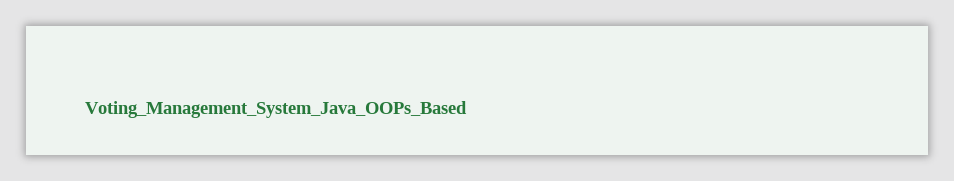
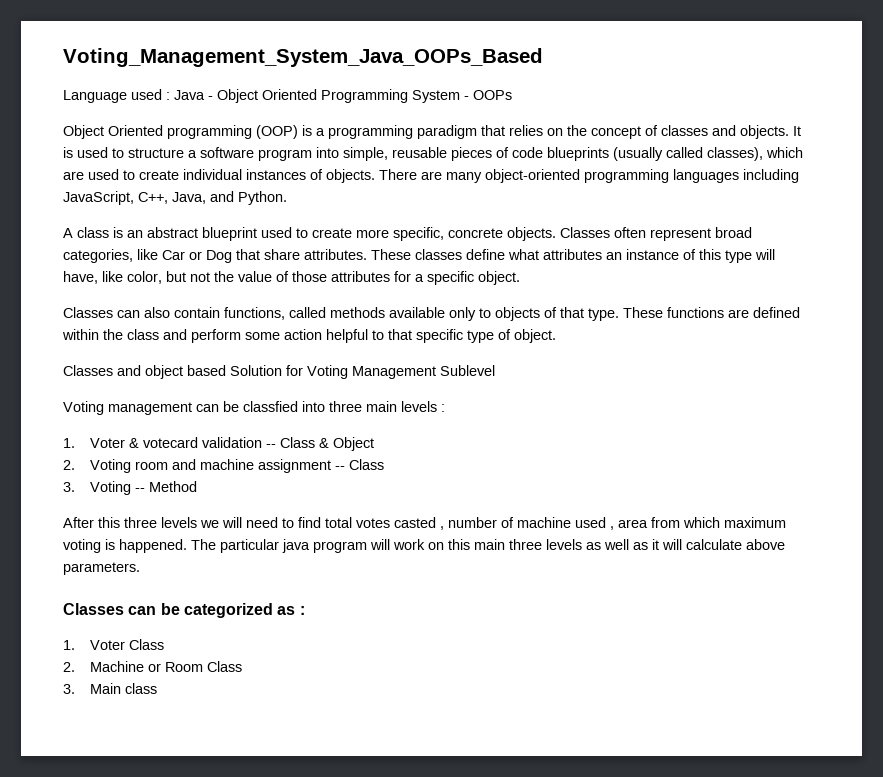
(467, 109) none -> [63,89,512,103] [63,125,801,139] [63,147,803,161] [63,169,799,183] [63,191,287,205] [63,227,752,241] [63,249,775,263] [63,271,520,285] [63,307,800,321] [62,329,556,343] [63,365,495,379] [63,401,445,415] [63,437,375,451] [63,459,385,473] [63,481,198,495] [63,517,786,530] [63,539,785,553] [63,562,140,575] [63,603,305,618] [63,639,165,650] [63,661,243,672] [63,683,158,694] // Language used : Java - Object Oriented Programming System - OOPs // Object Oriented programming (OOP) is a programming paradigm that relies on the concept of classes and objects. It is used to structure a software program into simple, reusable pieces of code blueprints (usually called classes), which are used to create individual instances of objects. There are many object-oriented programming languages including JavaScript, C++, Java, and Python. // A class is an abstract blueprint used to create more specific, concrete objects. Classes often represent broad categories, like Car or Dog that share attributes. These classes define what attributes an instance of this type will have, like color, but not the value of those attributes for a specific object. // Classes can also contain functions, called methods available only to objects of that type. These functions are defined within the class and perform some action helpful to that specific type of object. // Classes and object based Solution for Voting Management Sublevel // Voting management can be classfied into three main levels : // 1. Voter & votecard validation -- Class & Object // 2. Voting room and machine assignment -- Class // 3. Voting -- Method // After this three levels we will need to find total votes casted , number of machine used , area from which maximum voting is happened. The particular java program will work on this main three levels as well as it will calculate above parameters. // Classes can be categorized as : // 1. Voter Class // 2. Machine or Room Class // 3. Main class

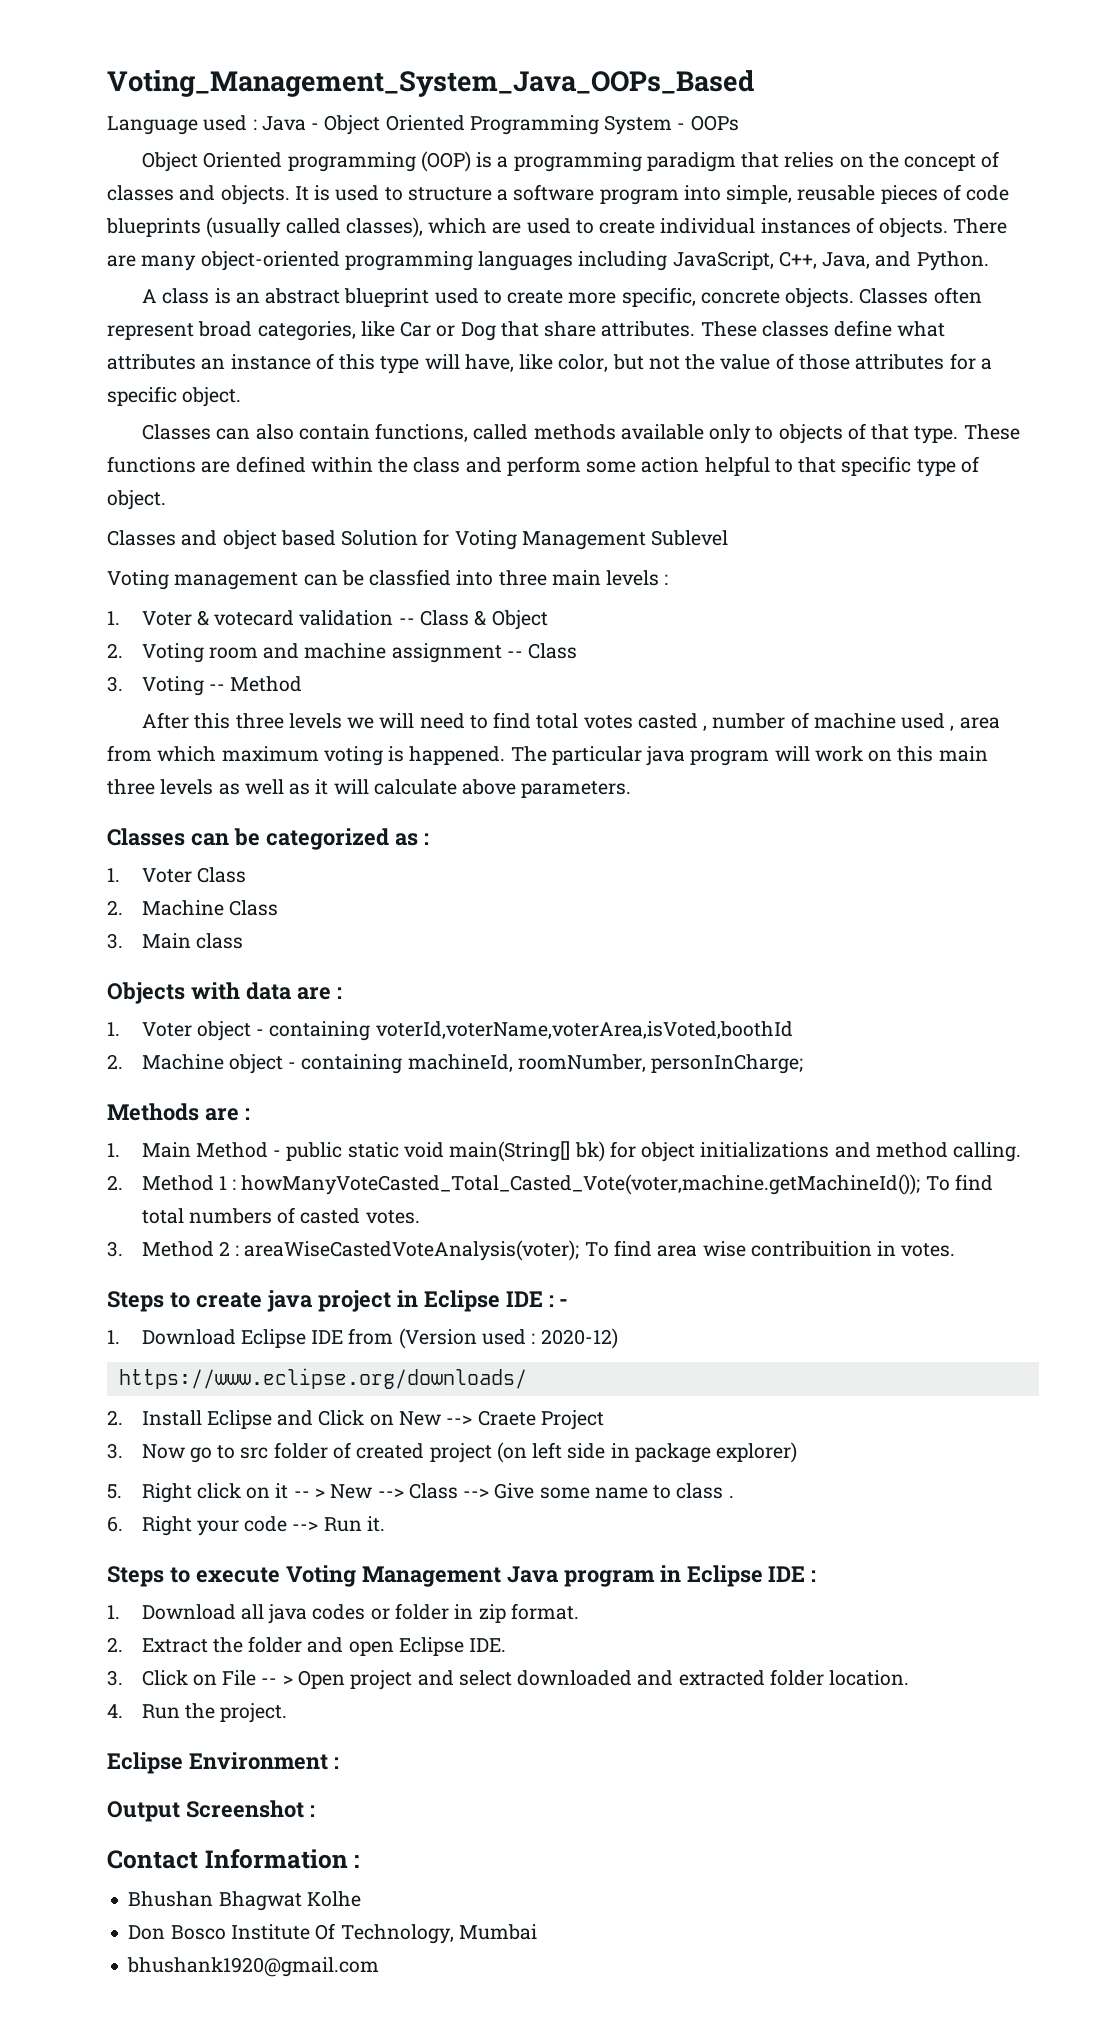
[148,662,204,672] or Room -> (224, 908) none
(158, 688) none -> [107,982,342,1004] [107,1021,793,1041] [107,1054,804,1074] [107,1103,250,1121] [107,1141,1022,1162] [107,1174,994,1195] [141,1207,420,1224] [107,1240,956,1261] [107,1290,569,1312] [107,1328,618,1349] [118,1368,527,1389] [107,1410,604,1430] [107,1442,798,1463] [107,1483,734,1503] [107,1516,386,1536] [107,1565,817,1587] [107,1603,579,1624] [107,1636,507,1656] [107,1669,910,1690] [107,1703,288,1723] [107,1752,339,1774] [107,1800,315,1822] [107,1849,360,1869] [128,1891,361,1911] [128,1923,537,1944] [127,1957,380,1977] // Objects with data are : // 1. Voter object - containing voterId,voterName,voterArea,isVoted,boothId // 2. Machine object - containing machineId, roomNumber, personInCharge; // Methods are : // 1. Main Method - public static void main(String[] bk) for object initializations and method calling. // 2. Method 1 : howManyVoteCasted_Total_Casted_Vote(voter,machine.getMachineId()); To find total numbers of casted votes. // 3. Method 2 : areaWiseCastedVoteAnalysis(voter); To find area wise contribuition in votes. // Steps to create java project in Eclipse IDE : - // 1. Download Eclipse IDE from (Version used : 2020-12) // https://www.eclipse.org/downloads/ // 2. Install Eclipse and Click on New --> Craete Project // 3. Now go to src folder of created project (on left side in package explorer) // 5. Right click on it -- > New --> Class --> Give some name to class . // 6. Right your code --> Run it. // Steps to execute Voting Management Java program in Eclipse IDE : // 1. Download all java codes or folder in zip format. // 2. Extract the folder and open Eclipse IDE. // 3. Click on File -- > Open project and select downloaded and extracted folder location. // 4. Run the project. // Eclipse Environment : // Output Screenshot : // Contact Information : // Bhushan Bhagwat Kolhe // Don Bosco Institute Of Technology, Mumbai // bhushank1920@gmail.com

